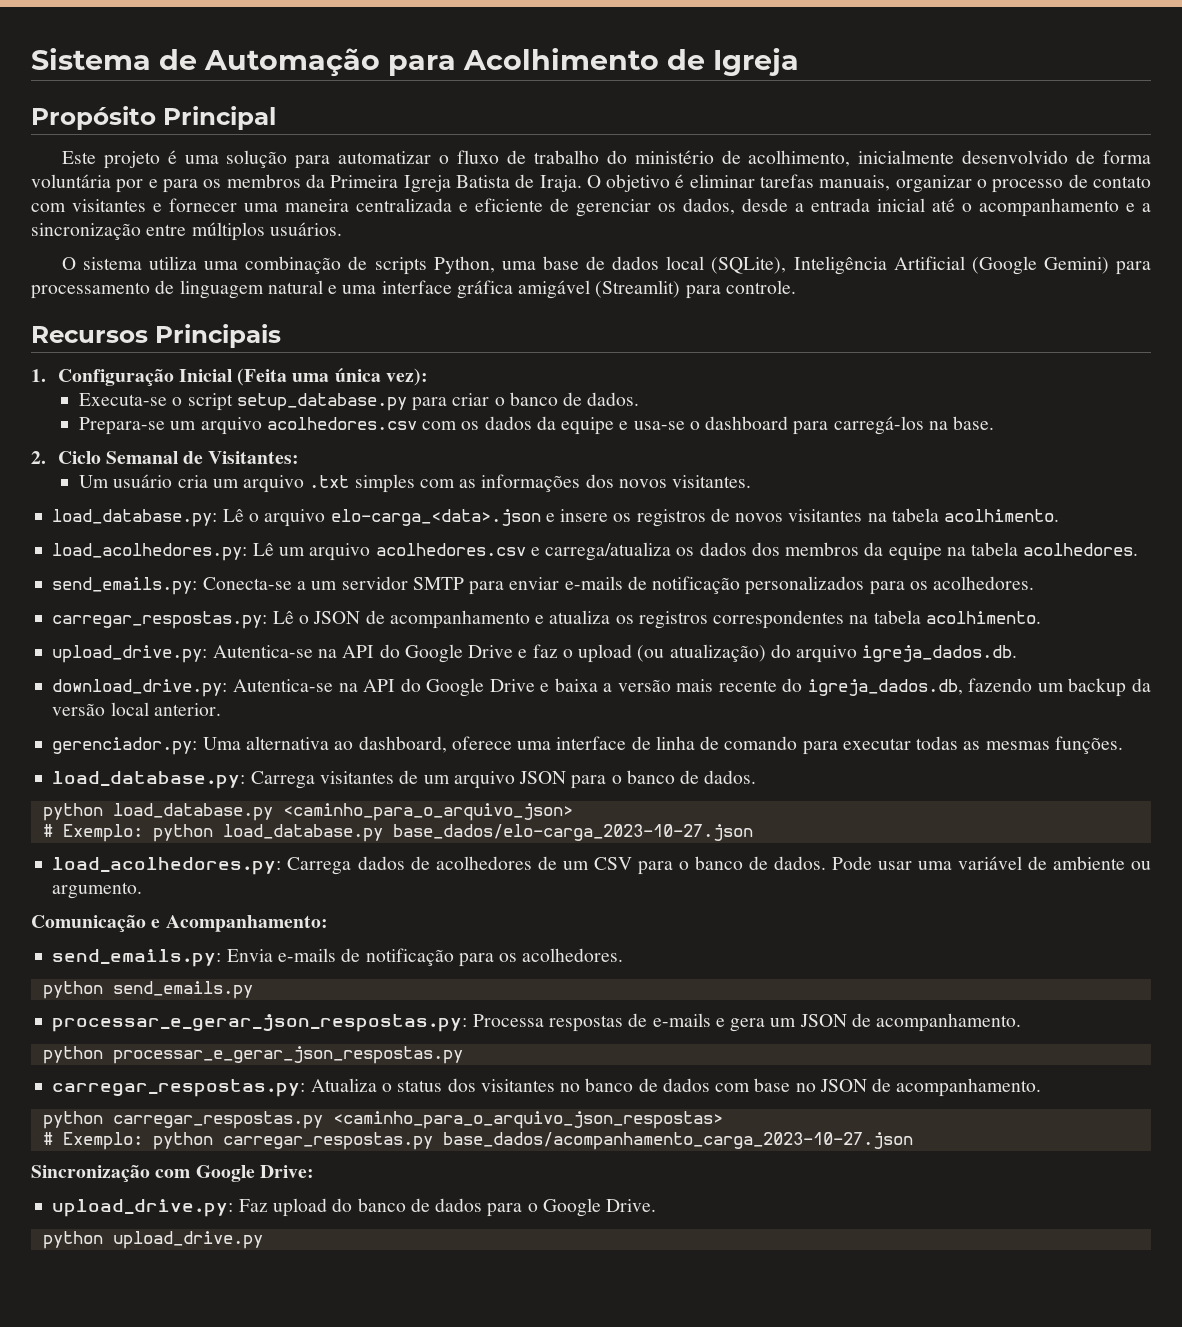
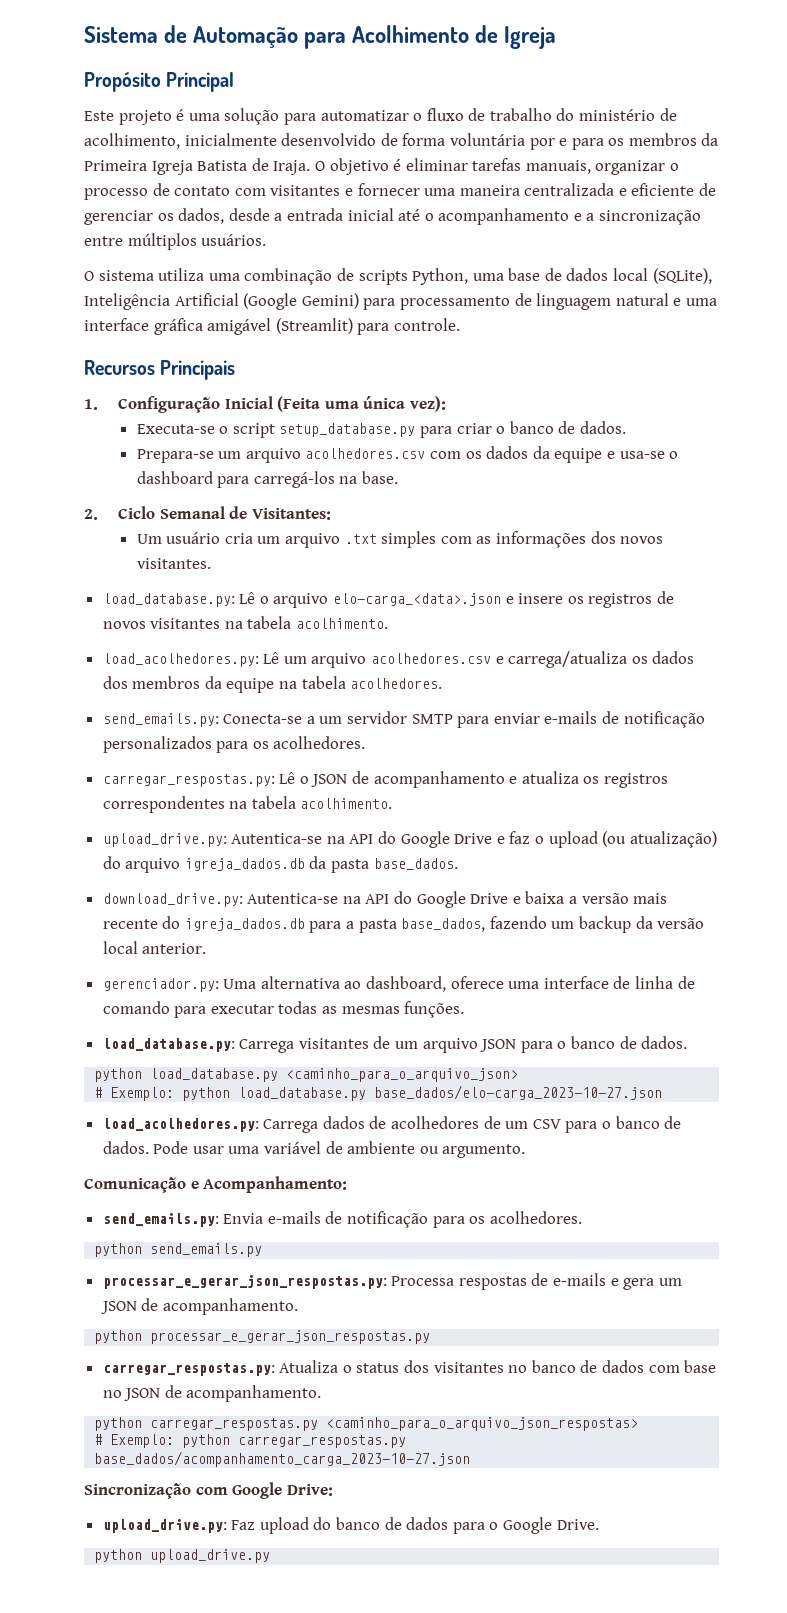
[862,645,1018,662] igreja_dados.db. -> [184,856,458,873] igreja_dados.db da pasta base_dados.
[807,679,963,696] igreja_dados.db, -> [184,918,486,933] igreja_dados.db para a pasta base_dados,

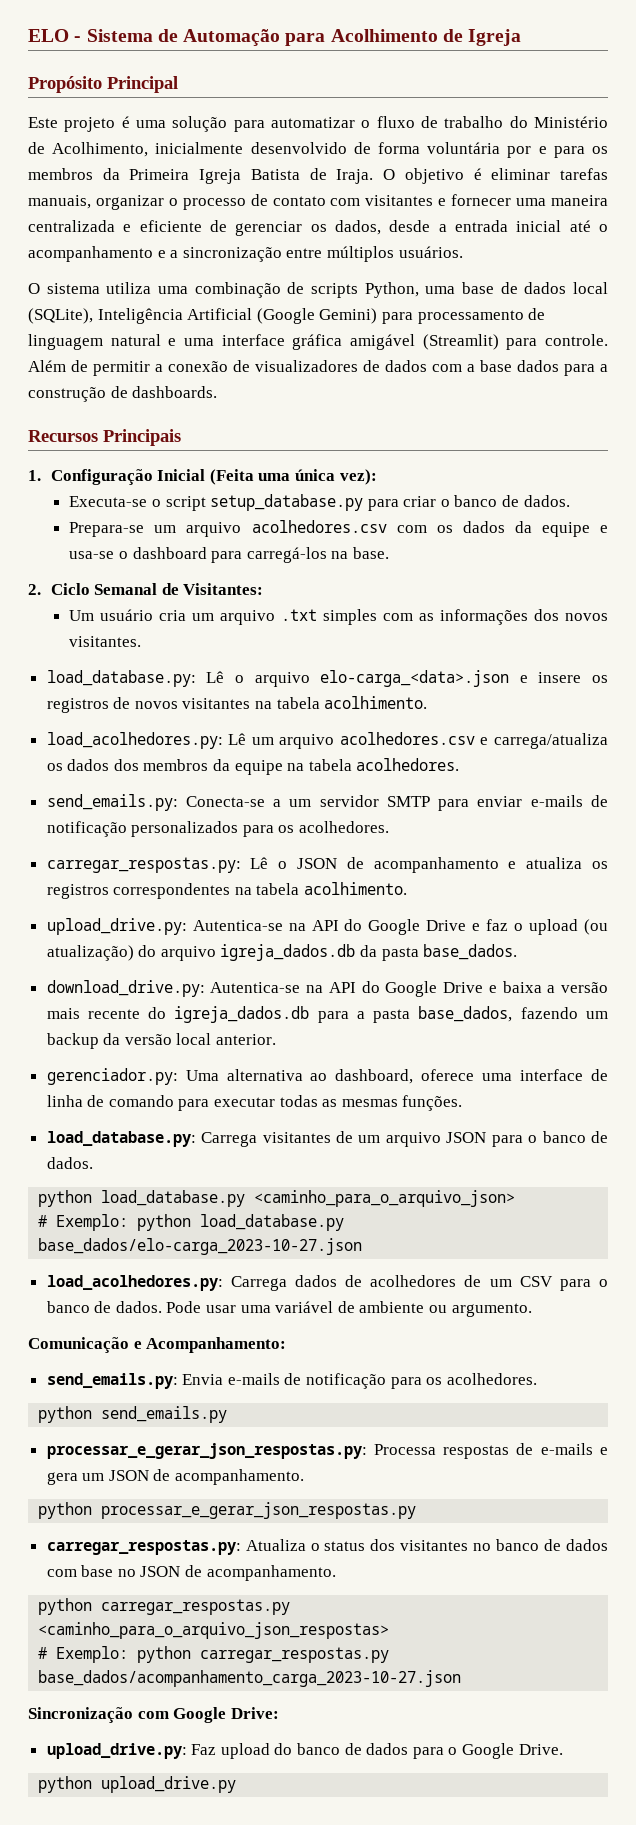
(84, 34) none -> [28,29,82,42] ELO -
[579,108,677,121] [84,133,180,149] ministério de acolhimento, -> [533,116,608,128] [28,142,149,157] Ministério de Acolhimento,
(460, 324) none -> [28,360,608,376] [28,386,218,402] Além de permitir a conexão de visualizadores de dados com a base dados para a construção de dashboards.

